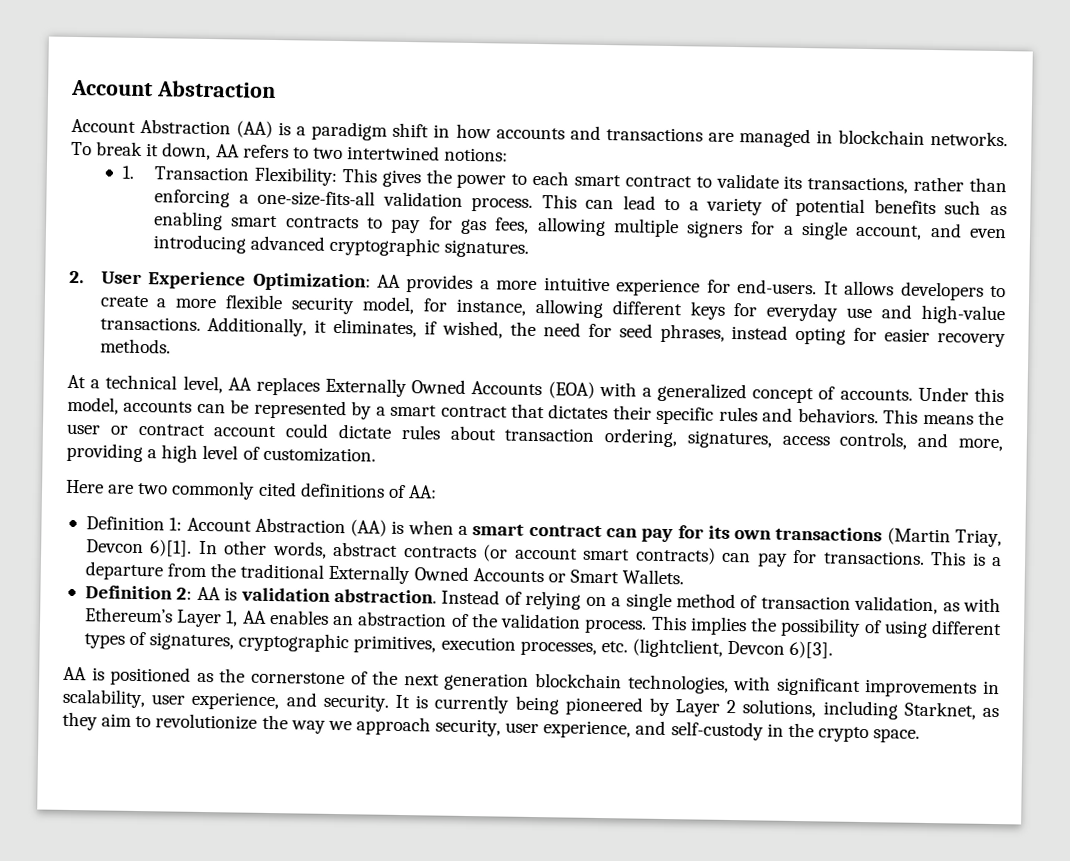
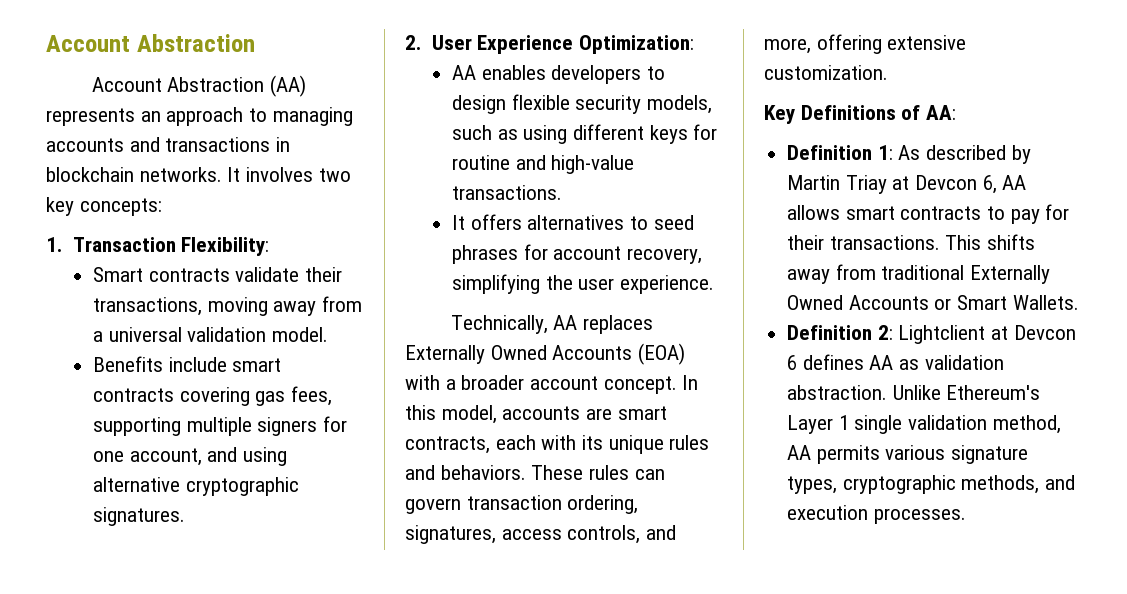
[278,121,491,141] is a paradigm shift in how -> [46,107,353,126] represents an approach to managing
[707,128,811,148] are managed -> (271, 144) none
[71,141,509,162] [122,165,1007,194] [154,189,1008,217] [154,211,453,234] To break it down, AA refers to two intertwined notions: // 1. Transaction Flexibility: This gives the power to each smart contract to validate its transactions, rather than enforcing a one-size-fits-all validation process. This can lead to a variety of potential benefits such as enabling smart contracts to pay for -> [227,167,351,182] [46,197,162,216] [46,237,270,256] [93,267,343,282] [93,296,363,316] [93,327,329,342] [93,356,282,372] [93,387,250,406] It involves two key concepts: // 1. Transaction Flexibility: // Smart contracts validate their transactions, moving away from a universal validation model. // Benefits include smart contracts covering
[536,217,606,237] allowing -> [93,417,182,436] supporting
[783,221,1007,240] [153,234,326,254] a single account, and even introducing advanced -> [93,447,288,466] [93,477,181,492] one account, and using alternative
[376,274,1006,301] [99,294,603,319] AA provides a more intuitive experience for end-users. It allows developers to create a more flexible security model, for instance, allowing -> [452,65,666,84] [452,94,713,114] [452,125,568,144] // AA enables developers to design flexible security models, such as using
[766,302,873,322] everyday use -> [452,155,511,170] routine
[207,317,1006,348] [99,338,171,354] [67,374,223,394] Additionally, it eliminates, if wished, the need for seed phrases, instead opting for easier recovery methods. // At a technical level, -> [452,214,694,230] [452,244,703,264] [452,274,715,294] [450,315,548,334] // It offers alternatives to seed phrases for account recovery, simplifying the user experience. // Technically,
[657,382,1004,404] [67,396,1005,426] [66,423,497,441] generalized concept of accounts. Under this model, accounts can be represented by a smart contract that dictates their specific rules and behaviors. This means the user or contract account could dictate rules about -> [461,375,699,394] [405,405,667,424] [405,435,710,454] [405,465,665,480] [405,498,461,514] broader account concept. In this model, accounts are smart contracts, each with its unique rules and behaviors. These rules can govern
[66,442,376,463] [65,479,437,500] [85,516,1002,548] [85,539,1003,567] [84,561,237,581] providing a high level of customization. // Here are two commonly cited definitions of AA: // Definition 1: Account Abstraction (AA) is when a smart contract can pay for its own transactions (Martin Triay, Devcon 6)[1]. In other words, abstract contracts (or account smart contracts) can pay for transactions. This is a departure from the -> [816,34,967,54] [764,65,888,80] [764,105,957,124] [787,145,1031,164] [787,175,1027,194] [787,204,1070,224] [787,234,1036,250] [787,264,876,284] offering extensive customization. // Key Definitions of AA: // Definition 1: As described by Martin Triay at Devcon 6, AA allows smart contracts to pay for their transactions. This shifts away from
[196,586,1001,615] [84,607,1003,638] [83,631,834,659] [63,666,1001,698] [62,688,999,720] [62,711,921,743] AA is validation abstraction. Instead of relying on a single method of transaction validation, as with Ethereum’s Layer 1, AA enables an abstraction of the validation process. This implies the possibility of using different types of signatures, cryptographic primitives, execution processes, etc. (lightclient, Devcon 6)[3]. // AA is positioned as the cornerstone of the next generation blockchain technologies, with significant improvements in scalability, user experience, and security. It is currently being pioneered by Layer 2 solutions, including Starknet, as they aim to revolutionize the way we approach security, user experience, and self-custody in the crypto space. -> [898,325,1076,344] [787,354,1004,370] [787,385,1041,400] [787,415,1061,434] [787,445,1029,464] [787,475,1076,494] [787,505,966,524] Lightclient at Devcon 6 defines AA as validation abstraction. Unlike Ethereum's Layer 1 single validation method, AA permits various signature types, cryptographic methods, and execution processes.

